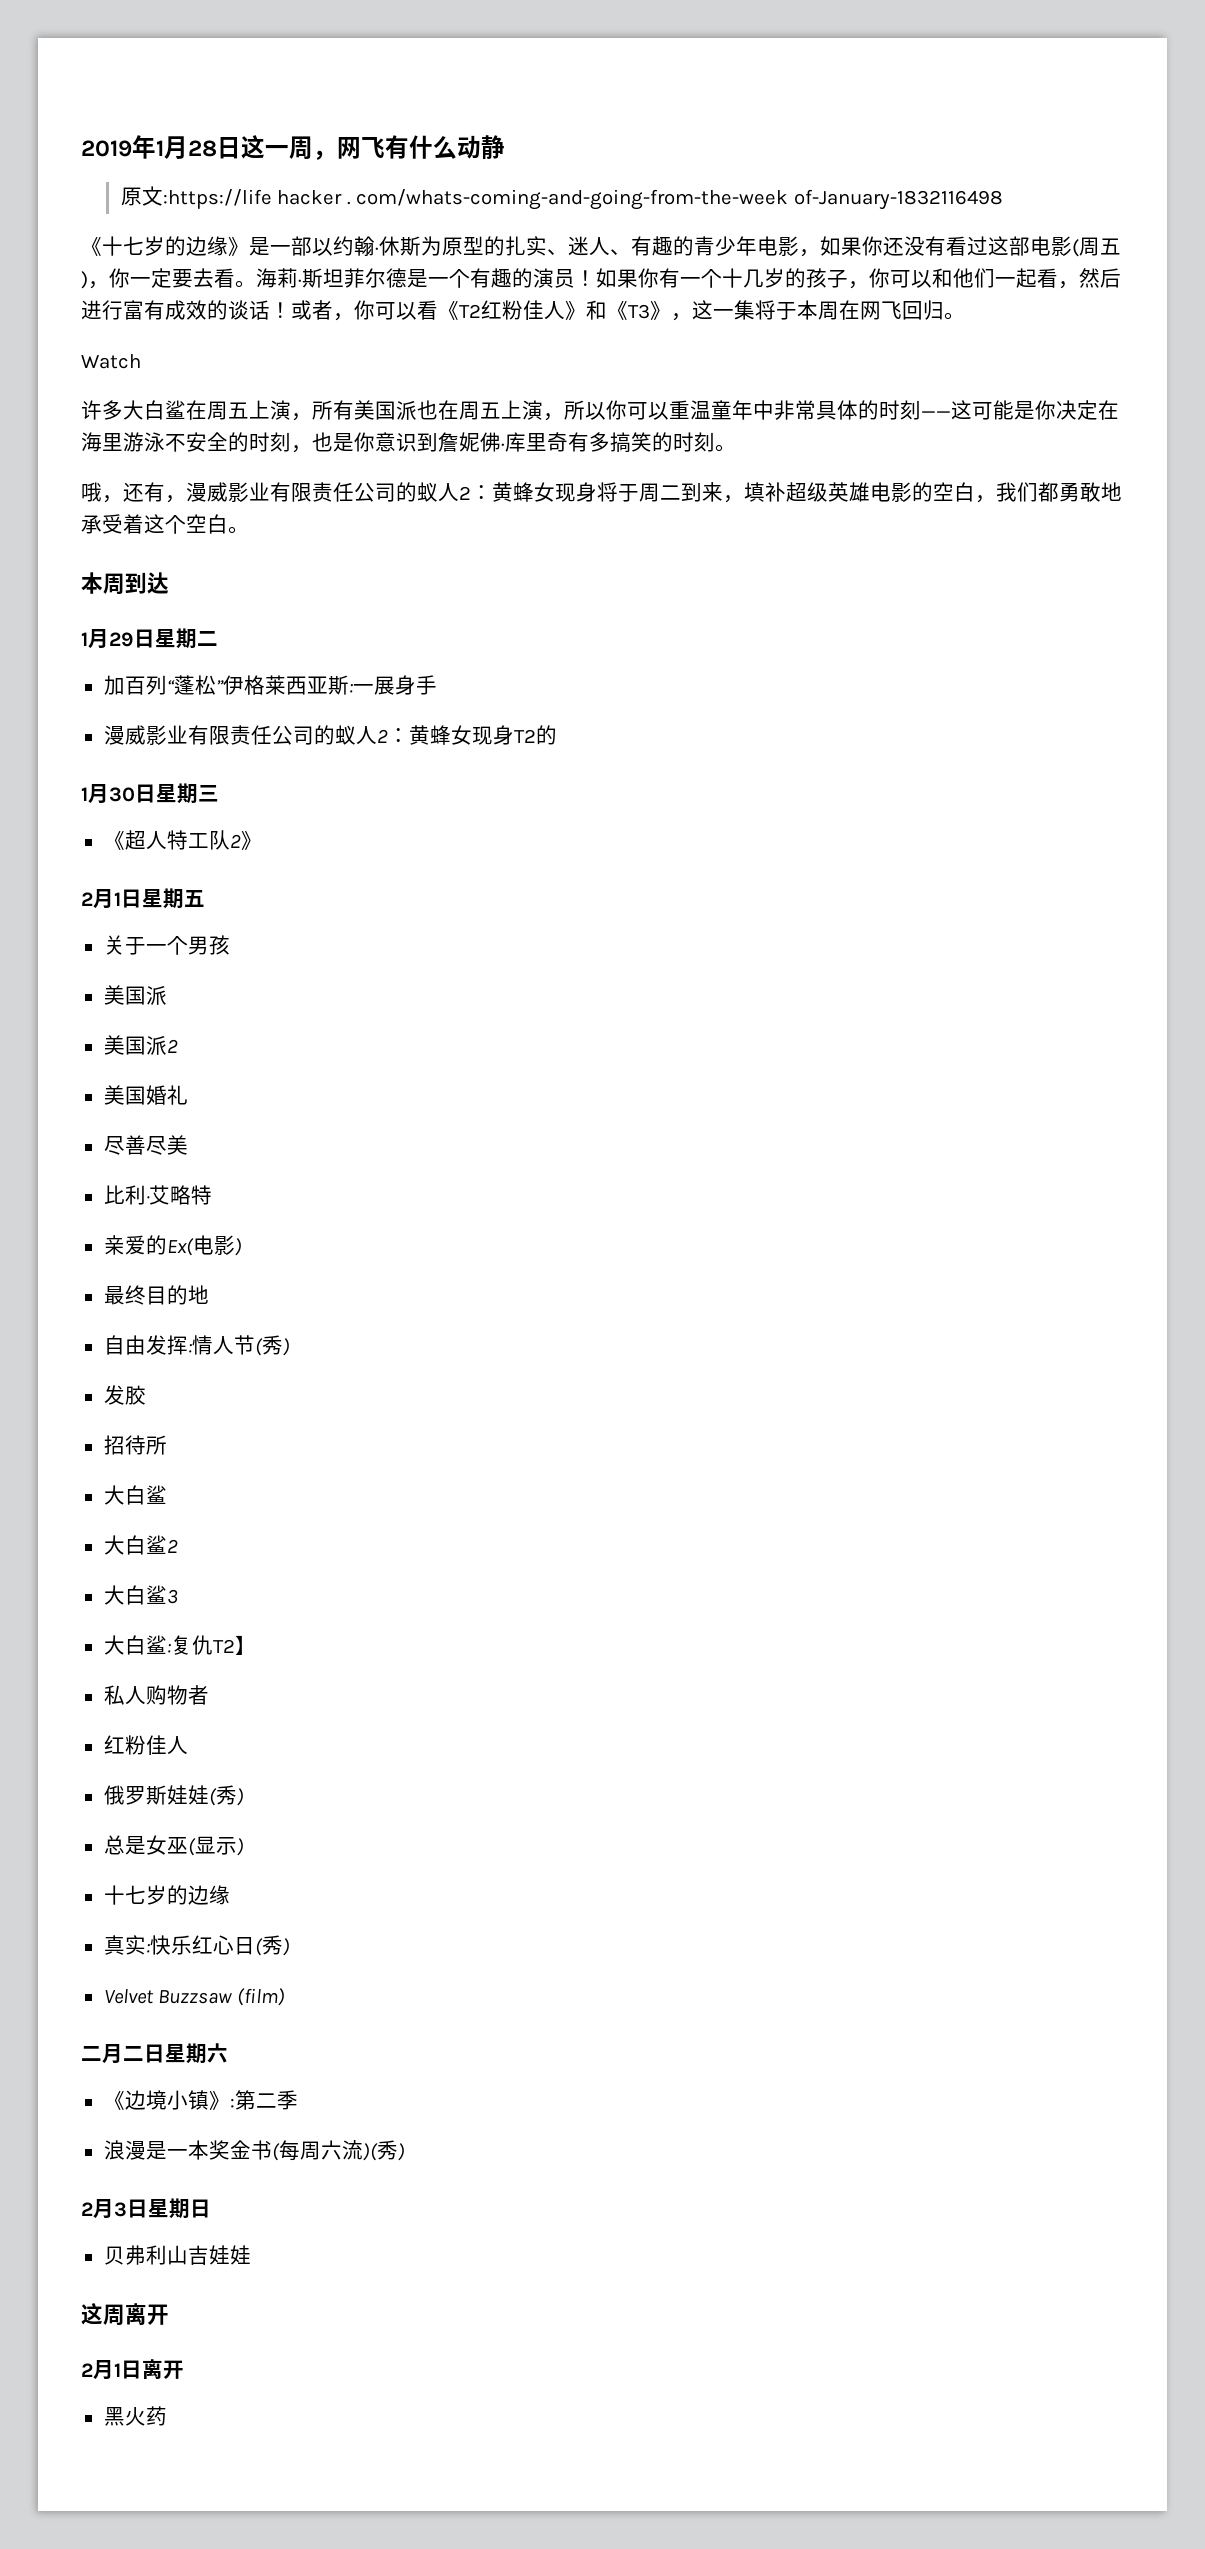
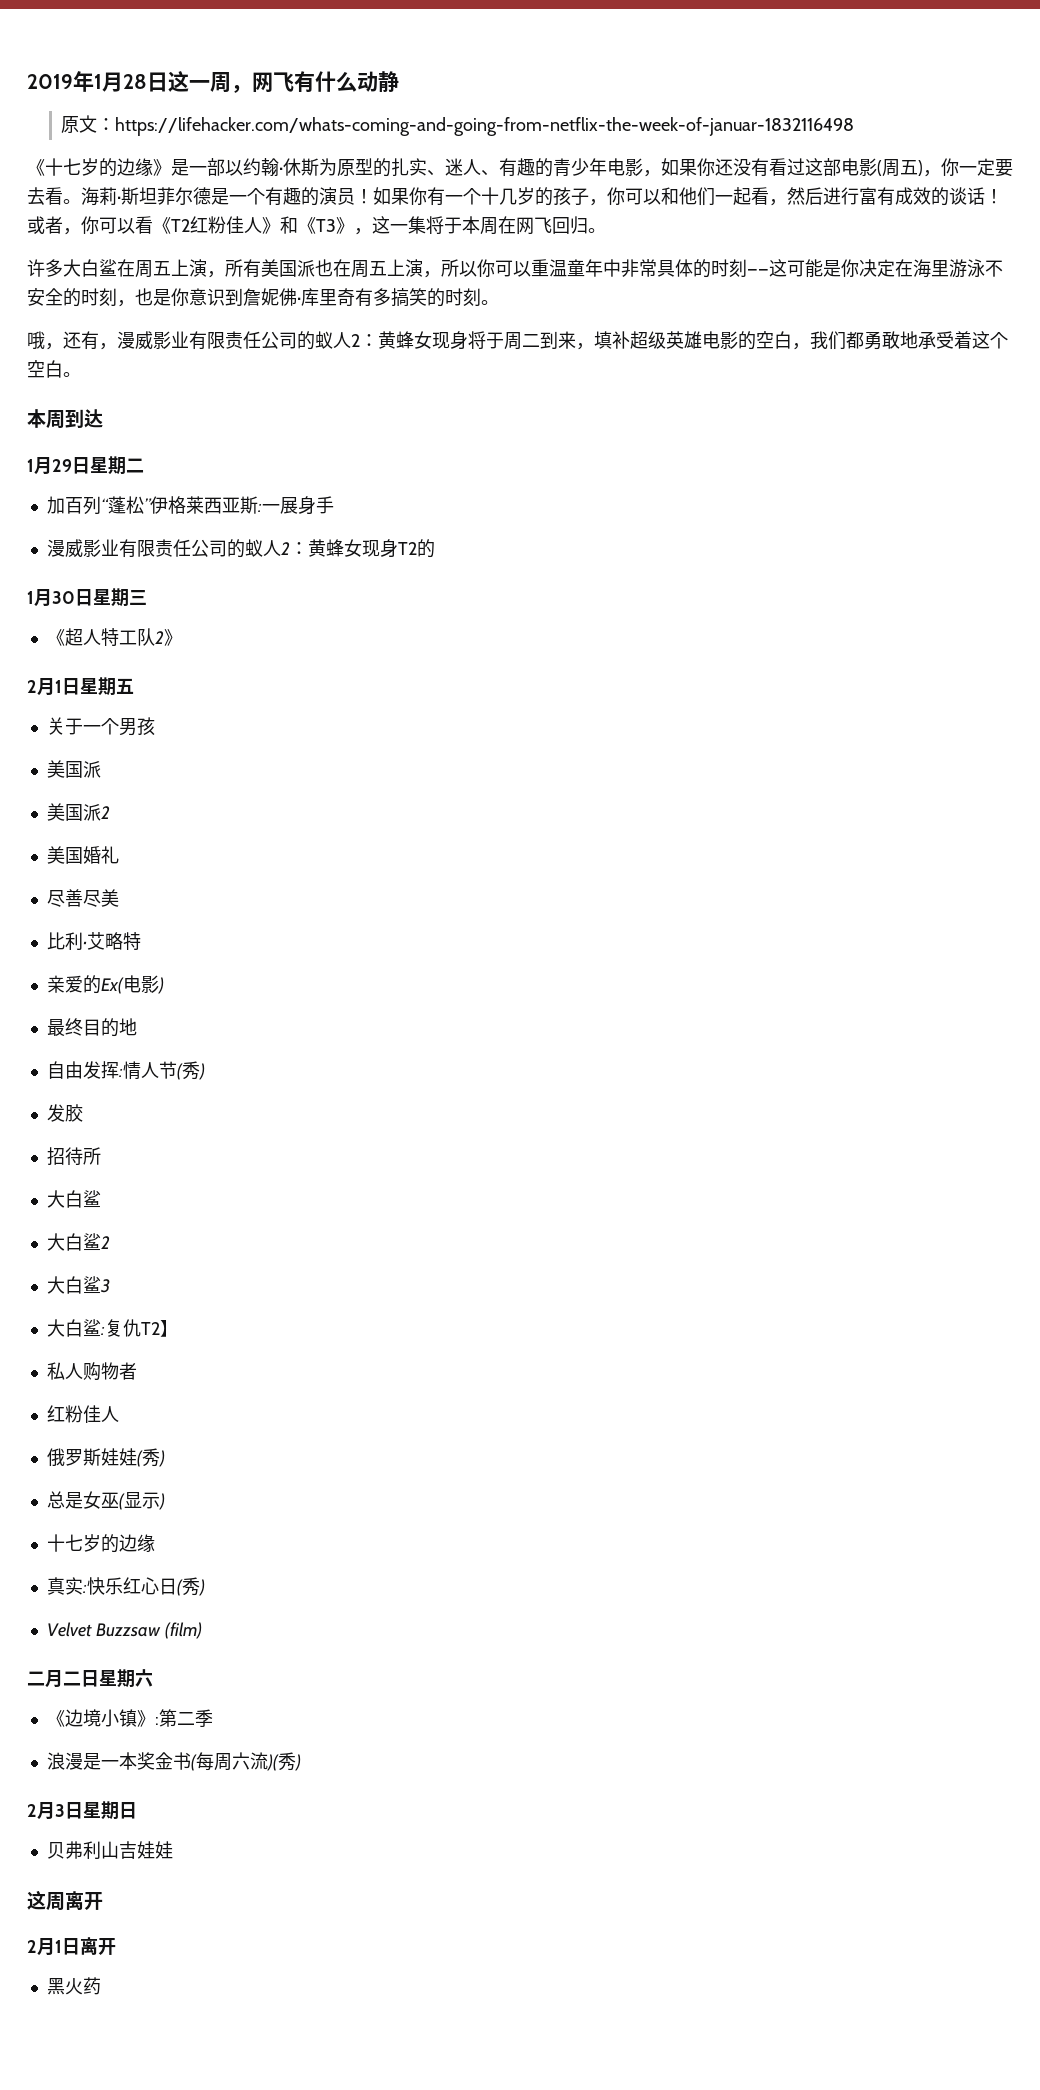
[162,189,1003,210] :https://life hacker . com/whats-coming-and-going-from-the-week of-January-1832116498 -> [97,117,855,136] ：https://lifehacker.com/whats-coming-and-going-from-netflix-the-week-of-januar-1832116498
[81,354,141,369] // Watch -> (606, 230) none

